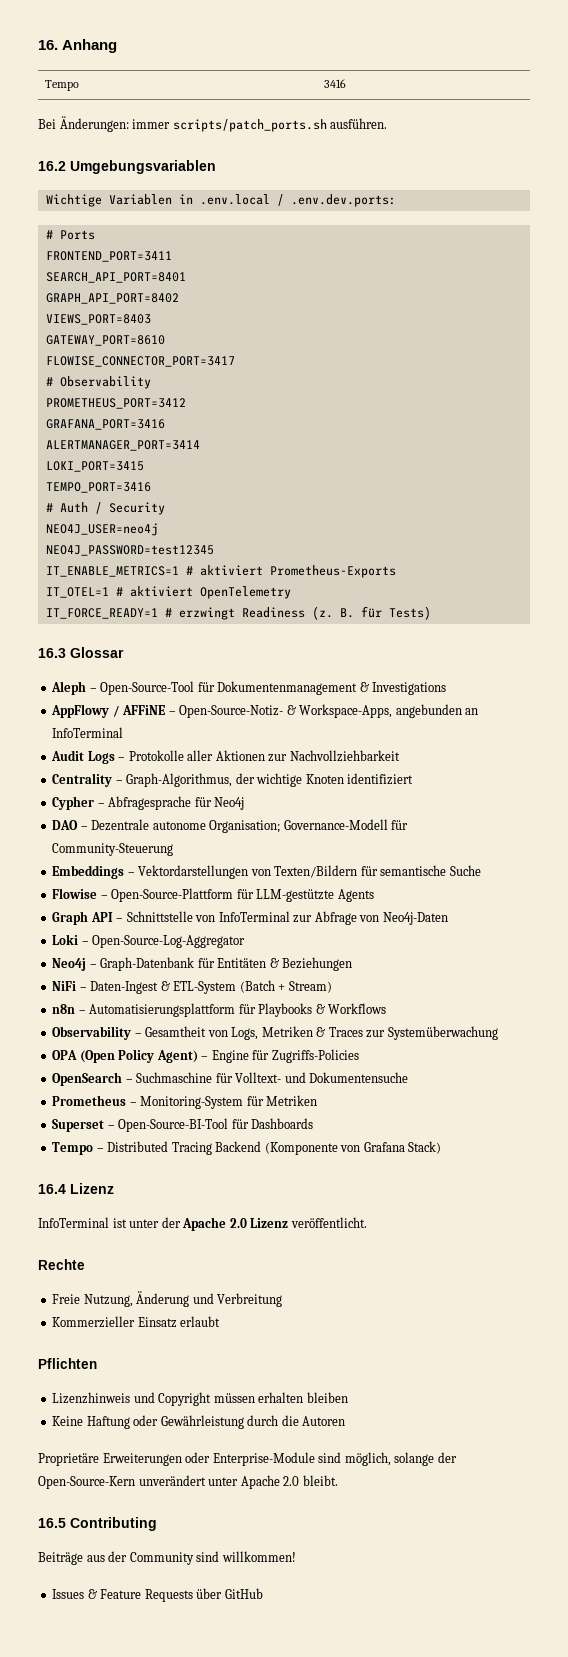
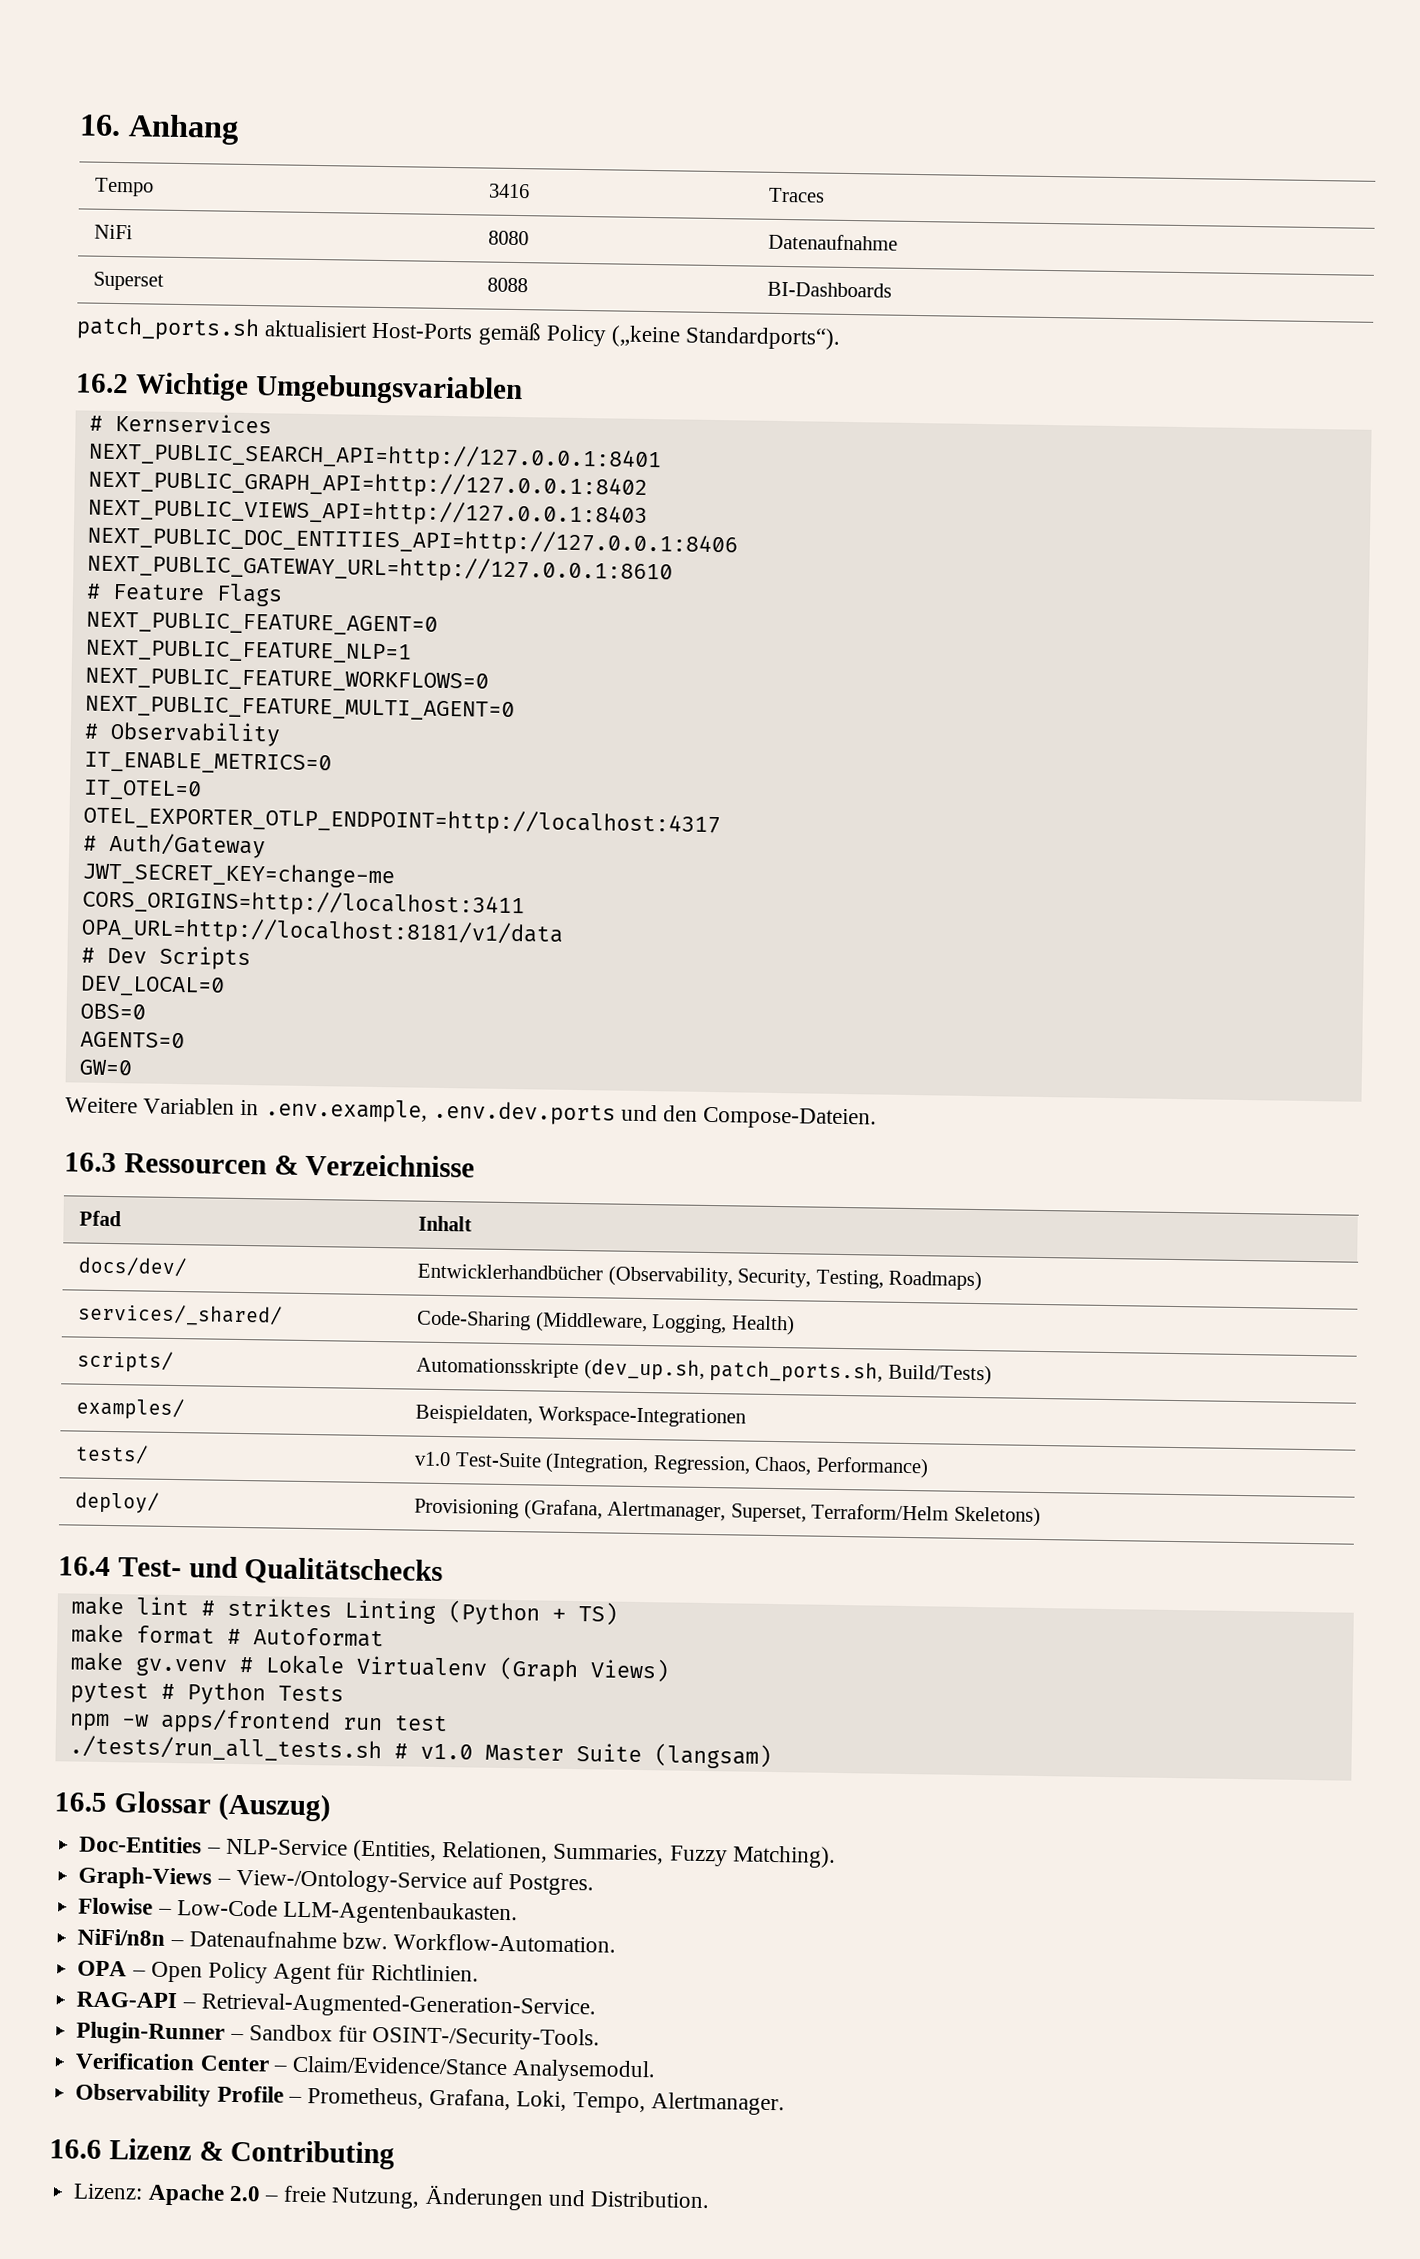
[38,116,388,132] // Bei Änderungen: immer scripts/patch_ports.sh ausführen. -> [768,187,826,203] [94,224,134,240] [488,230,530,246] [768,233,899,251] [93,271,165,291] [487,277,529,293] [767,281,893,298] [76,316,842,350] | Traces // NiFi | 8080 | Datenaufnahme // Superset | 8088 | BI-Dashboards // patch_ports.sh aktualisiert Host-Ports gemäß Policy („keine Standardports“).
(66, 166) none -> [134,372,249,401] Wichtige
[45,194,396,207] [45,230,95,240] [45,251,172,262] [45,272,186,283] [45,293,179,304] [45,314,151,325] [45,335,165,346] [45,356,235,367] [45,376,151,389] [45,398,186,409] [45,419,165,430] [45,440,200,451] [45,461,144,472] [45,482,151,493] [45,502,165,515] [45,523,158,536] [45,545,214,556] [45,565,396,578] [45,586,291,599] [45,606,431,620] [38,647,124,658] [51,681,447,695] [51,704,479,718] [52,727,124,738] [51,750,400,764] [52,773,414,787] [52,796,245,810] [52,819,409,833] [52,843,174,856] [52,865,481,879] [52,888,374,902] [52,911,448,925] [52,934,246,948] [52,957,353,971] [52,980,332,994] [52,1003,387,1017] [52,1026,498,1040] [52,1049,359,1063] [52,1072,409,1086] [52,1095,318,1109] [52,1118,314,1132] [52,1141,442,1155] [38,1183,114,1194] [38,1217,367,1231] [38,1259,85,1270] [52,1291,283,1307] [52,1316,221,1328] [38,1358,97,1369] [52,1392,348,1406] [52,1415,346,1429] [38,1452,457,1466] [38,1475,338,1489] [38,1517,157,1531] [38,1551,296,1565] [52,1588,263,1602] Wichtige Variablen in .env.local / .env.dev.ports: // # Ports // FRONTEND_PORT=3411 // SEARCH_API_PORT=8401 // GRAPH_API_PORT=8402 // VIEWS_PORT=8403 // GATEWAY_PORT=8610 // FLOWISE_CONNECTOR_PORT=3417 // # Observability // PROMETHEUS_PORT=3412 // GRAFANA_PORT=3416 // ALERTMANAGER_PORT=3414 // LOKI_PORT=3415 // TEMPO_PORT=3416 // # Auth / Security // NEO4J_USER=neo4j // NEO4J_PASSWORD=test12345 // IT_ENABLE_METRICS=1 # aktiviert Prometheus-Exports // IT_OTEL=1 # aktiviert OpenTelemetry // IT_FORCE_READY=1 # erzwingt Readiness (z. B. für Tests) // 16.3 Glossar // Aleph – Open-Source-Tool für Dokumentenmanagement & Investigations // AppFlowy / AFFiNE – Open-Source-Notiz- & Workspace-Apps, angebunden an InfoTerminal // Audit Logs – Protokolle aller Aktionen zur Nachvollziehbarkeit // Centrality – Graph-Algorithmus, der wichtige Knoten identifiziert // Cypher – Abfragesprache für Neo4j // DAO – Dezentrale autonome Organisation; Governance-Modell für Community-Steuerung // Embeddings – Vektordarstellungen von Texten/Bildern für semantische Suche // Flowise – Open-Source-Plattform für LLM-gestützte Agents // Graph API – Schnittstelle von InfoTerminal zur Abfrage von Neo4j-Daten // Loki – Open-Source-Log-Aggregator // Neo4j – Graph-Datenbank für Entitäten & Beziehungen // NiFi – Daten-Ingest & ETL-System (Batch + Stream) // n8n – Automatisierungsplattform für Playbooks & Workflows // Observability – Gesamtheit von Logs, Metriken & Traces zur Systemüberwachung // OPA (Open Policy Agent) – Engine für Zugriffs-Policies // OpenSearch – Suchmaschine für Volltext- und Dokumentensuche // Prometheus – Monitoring-System für Metriken // Superset – Open-Source-BI-Tool für Dashboards // Tempo – Distributed Tracing Backend (Komponente von Grafana Stack) // 16.4 Lizenz // InfoTerminal ist unter der Apache 2.0 Lizenz veröffentlicht. // Rechte // Freie Nutzung, Änderung und Verbreitung // Kommerzieller Einsatz erlaubt // Pflichten // Lizenzhinweis und Copyright müssen erhalten bleiben // Keine Haftung oder Gewährleistung durch die Autoren // Proprietäre Erweiterungen oder Enterprise-Module sind möglich, solange der Open-Source-Kern unverändert unter Apache 2.0 bleibt. // 16.5 Contributing // Beiträge aus der Community sind willkommen! // Issues & Feature Requests über GitHub -> [88,412,272,434] [87,440,662,473] [87,468,648,500] [87,496,648,528] [86,524,738,558] [86,552,673,585] [85,583,283,607] [85,611,438,636] [84,639,412,664] [84,667,489,693] [84,695,515,722] [83,720,281,747] [83,751,332,775] [82,779,202,801] [82,804,721,838] [82,832,266,859] [81,861,395,889] [81,888,525,919] [80,916,564,947] [80,945,251,971] [79,975,225,997] [79,1003,146,1020] [79,1031,185,1049] [78,1059,132,1076] [65,1097,878,1130] [64,1152,476,1178] [79,1210,123,1227] [418,1215,473,1232] [78,1256,189,1277] [417,1263,983,1292] [78,1303,284,1327] [416,1310,795,1336] [77,1350,175,1373] [416,1357,992,1386] [76,1397,186,1421] [415,1404,746,1428] [75,1444,150,1464] [414,1451,929,1479] [75,1491,161,1514] [414,1498,1041,1527] [58,1556,444,1587] [70,1596,618,1626] [70,1624,384,1648] [69,1652,670,1683] [69,1682,344,1706] [68,1708,448,1735] [68,1735,772,1769] [54,1791,331,1823] [79,1835,836,1868] [78,1866,595,1896] [78,1897,518,1926] [77,1928,617,1953] [77,1960,479,1985] [76,1991,596,2020] [76,2021,601,2051] [75,2052,657,2083] [75,2083,785,2116] [49,2138,396,2170] [73,2183,710,2211] # Kernservices // NEXT_PUBLIC_SEARCH_API=http://127.0.0.1:8401 // NEXT_PUBLIC_GRAPH_API=http://127.0.0.1:8402 // NEXT_PUBLIC_VIEWS_API=http://127.0.0.1:8403 // NEXT_PUBLIC_DOC_ENTITIES_API=http://127.0.0.1:8406 // NEXT_PUBLIC_GATEWAY_URL=http://127.0.0.1:8610 // # Feature Flags // NEXT_PUBLIC_FEATURE_AGENT=0 // NEXT_PUBLIC_FEATURE_NLP=1 // NEXT_PUBLIC_FEATURE_WORKFLOWS=0 // NEXT_PUBLIC_FEATURE_MULTI_AGENT=0 // # Observability // IT_ENABLE_METRICS=0 // IT_OTEL=0 // OTEL_EXPORTER_OTLP_ENDPOINT=http://localhost:4317 // # Auth/Gateway // JWT_SECRET_KEY=change-me // CORS_ORIGINS=http://localhost:3411 // OPA_URL=http://localhost:8181/v1/data // # Dev Scripts // DEV_LOCAL=0 // OBS=0 // AGENTS=0 // GW=0 // Weitere Variablen in .env.example, .env.dev.ports und den Compose-Dateien. // 16.3 Ressourcen & Verzeichnisse // Pfad | Inhalt // docs/dev/ | Entwicklerhandbücher (Observability, Security, Testing, Roadmaps) // services/_shared/ | Code-Sharing (Middleware, Logging, Health) // scripts/ | Automationsskripte (dev_up.sh, patch_ports.sh, Build/Tests) // examples/ | Beispieldaten, Workspace-Integrationen // tests/ | v1.0 Test-Suite (Integration, Regression, Chaos, Performance) // deploy/ | Provisioning (Grafana, Alertmanager, Superset, Terraform/Helm Skeletons) // 16.4 Test- und Qualitätschecks // make lint # striktes Linting (Python + TS) // make format # Autoformat // make gv.venv # Lokale Virtualenv (Graph Views) // pytest # Python Tests // npm -w apps/frontend run test // ./tests/run_all_tests.sh # v1.0 Master Suite (langsam) // 16.5 Glossar (Auszug) // Doc-Entities – NLP-Service (Entities, Relationen, Summaries, Fuzzy Matching). // Graph-Views – View-/Ontology-Service auf Postgres. // Flowise – Low-Code LLM-Agentenbaukasten. // NiFi/n8n – Datenaufnahme bzw. Workflow-Automation. // OPA – Open Policy Agent für Richtlinien. // RAG-API – Retrieval-Augmented-Generation-Service. // Plugin-Runner – Sandbox für OSINT-/Security-Tools. // Verification Center – Claim/Evidence/Stance Analysemodul. // Observability Profile – Prometheus, Grafana, Loki, Tempo, Alertmanager. // 16.6 Lizenz & Contributing // Lizenz: Apache 2.0 – freie Nutzung, Änderungen und Distribution.

